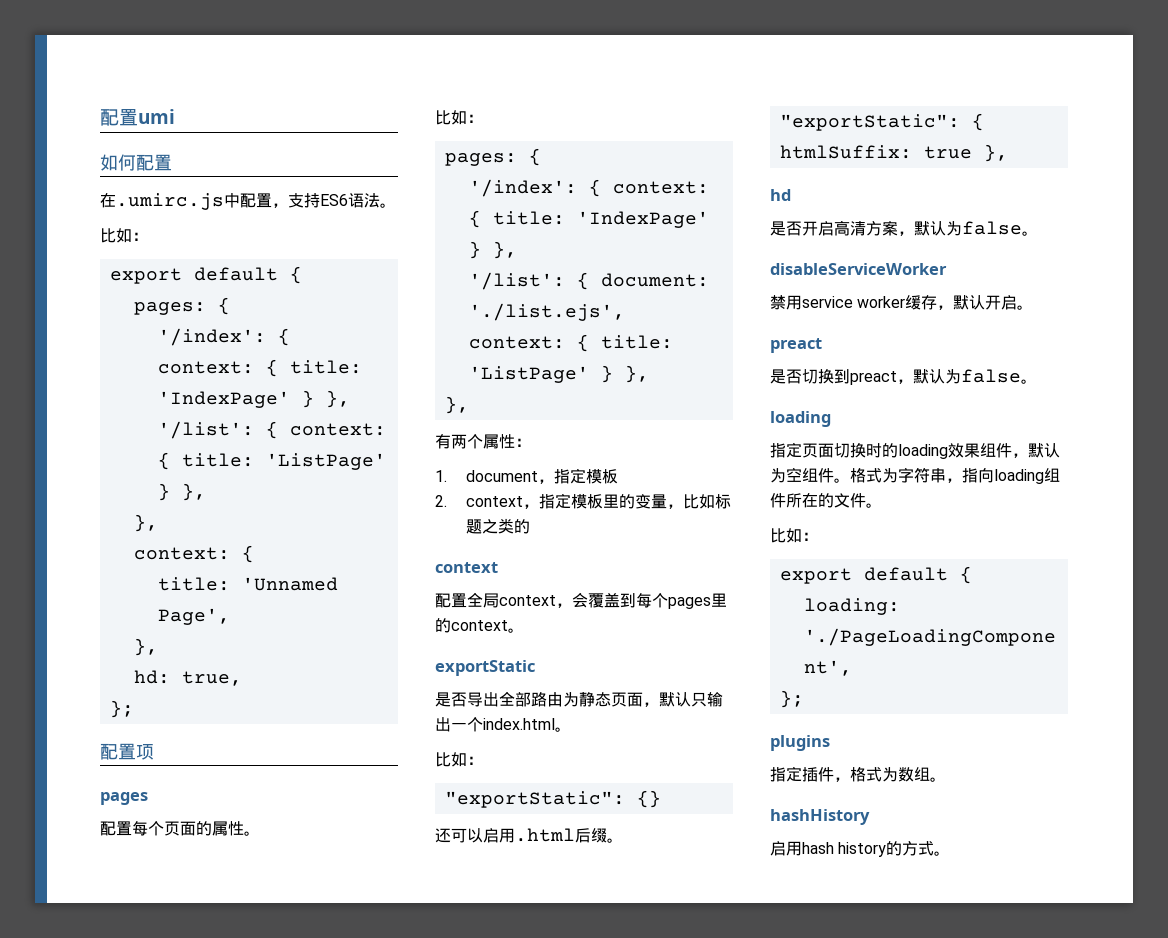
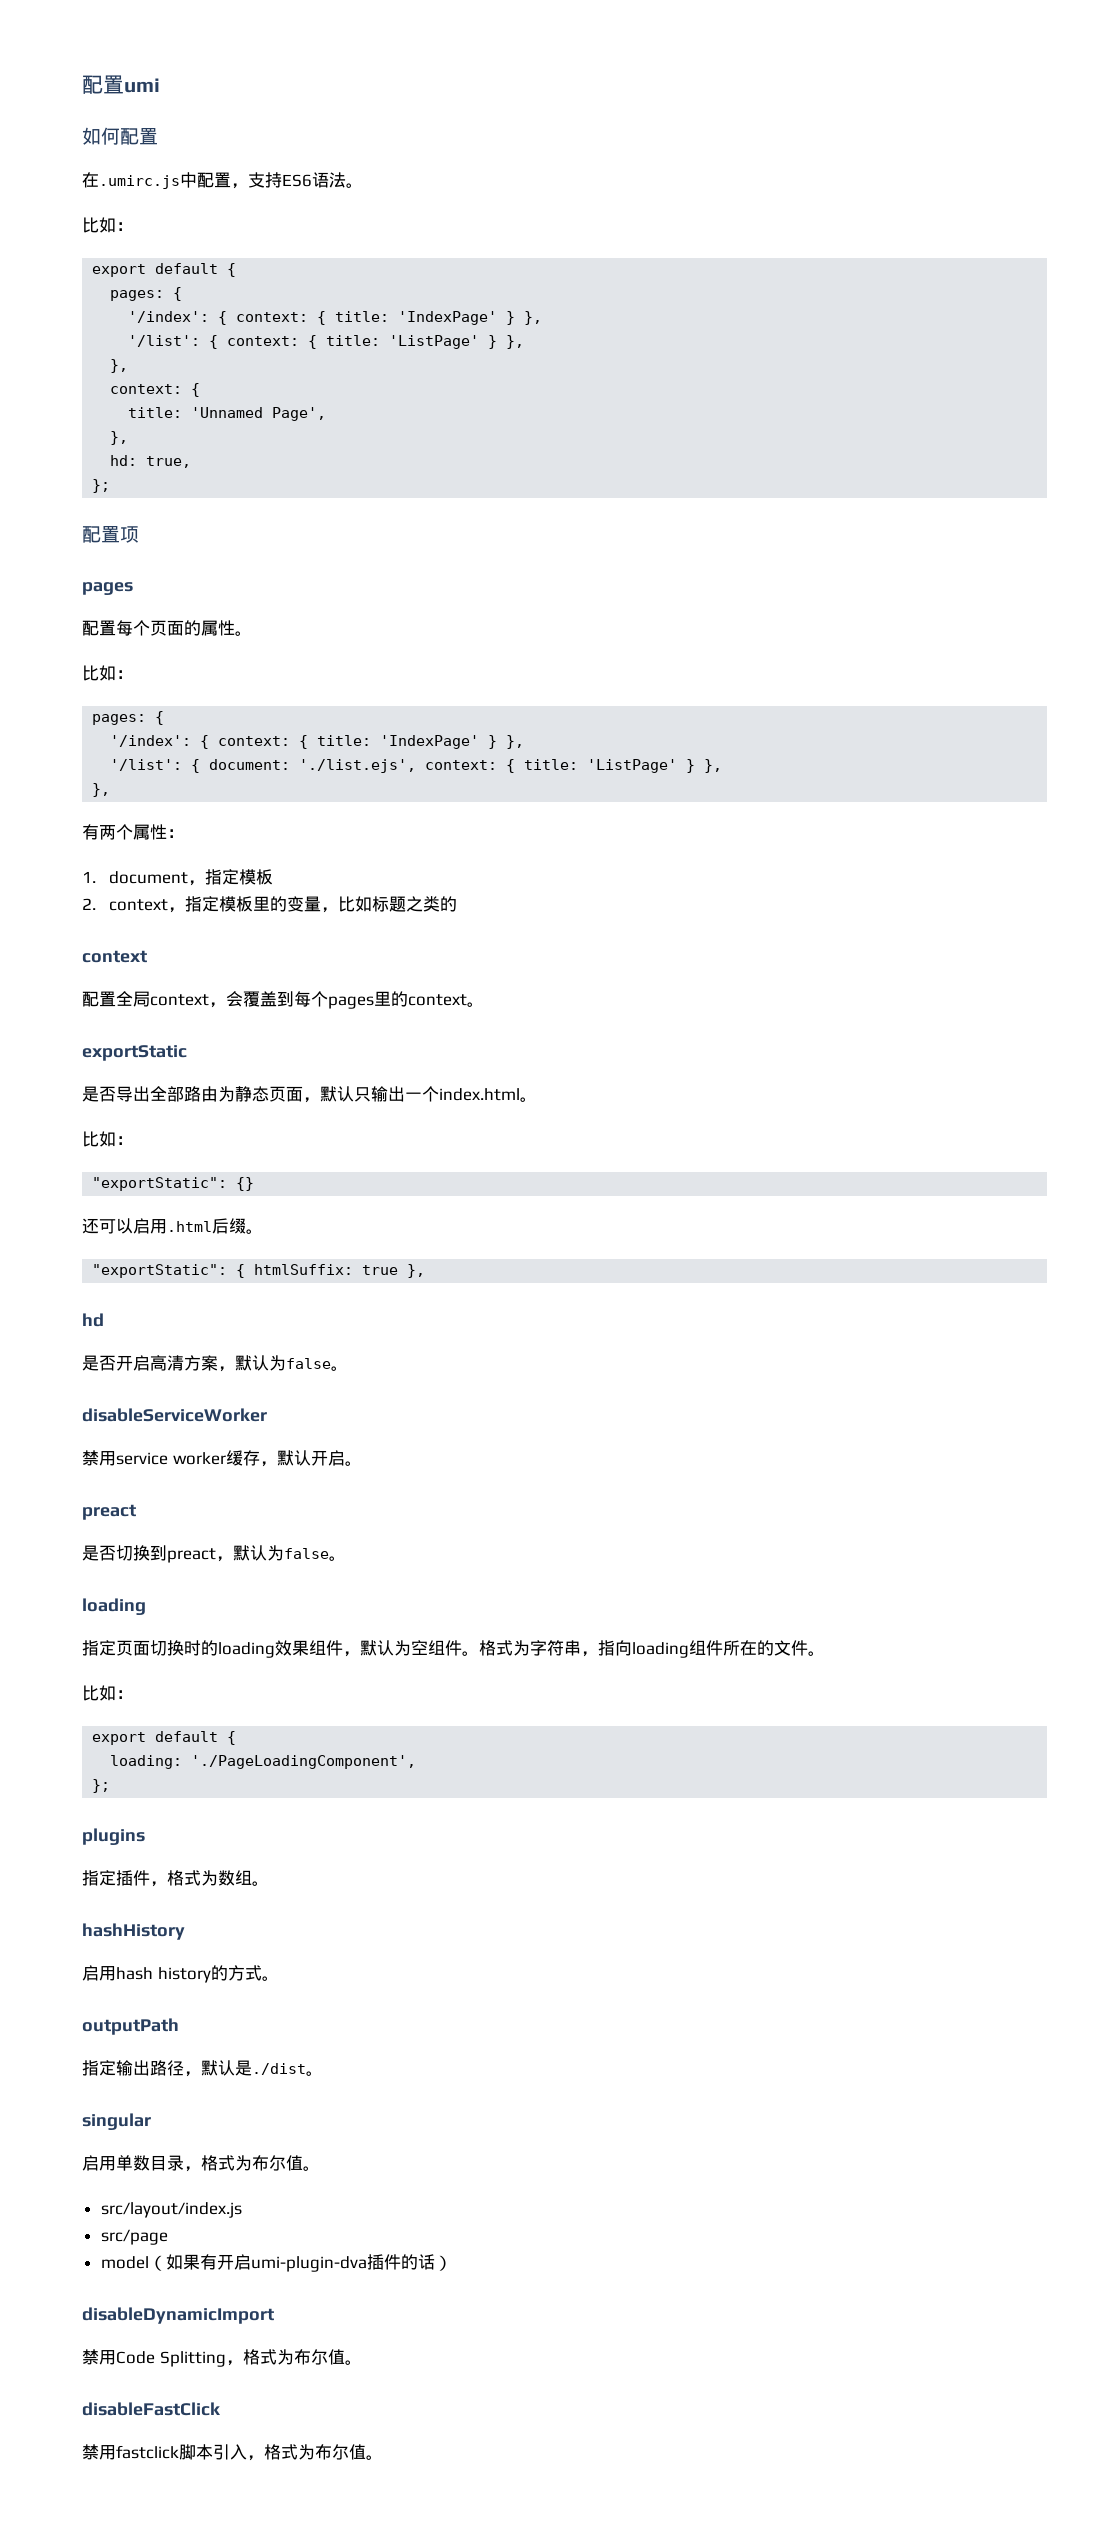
(951, 853) none -> [82,2018,179,2035] [82,2060,323,2077] [82,2113,151,2130] [82,2155,320,2172] [100,2202,242,2218] [100,2229,168,2245] [100,2254,452,2272] [82,2307,274,2324] [82,2349,362,2367] [82,2402,220,2416] [82,2444,383,2461] // outputPath // 指定输出路径，默认是./dist。 // singular // 启用单数目录，格式为布尔值。 // src/layout/index.js // src/page // model（如果有开启umi-plugin-dva插件的话） // disableDynamicImport // 禁用Code Splitting，格式为布尔值。 // disableFastClick // 禁用fastclick脚本引入，格式为布尔值。

